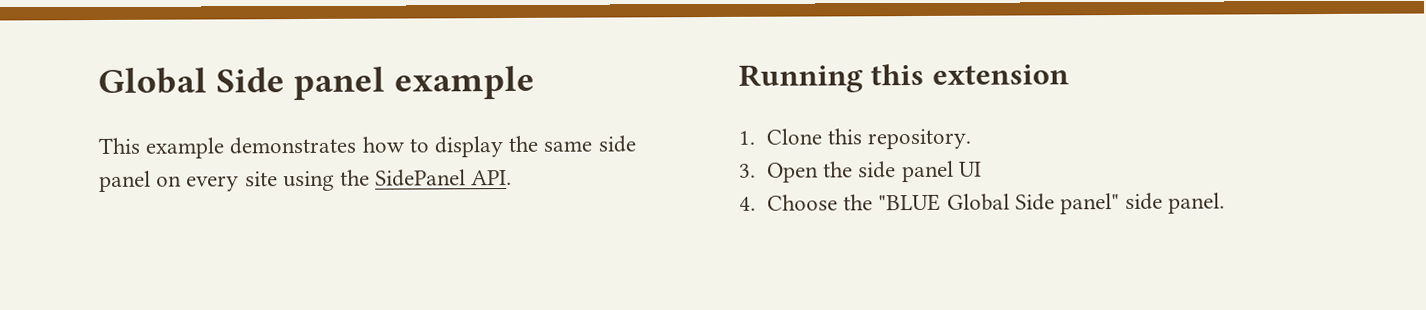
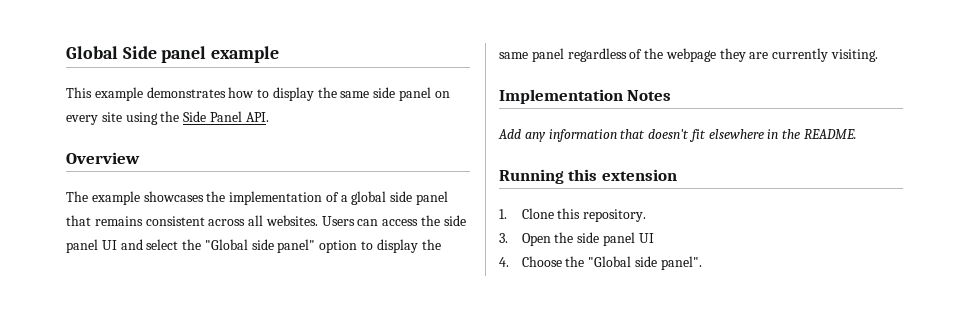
[375,169,467,187] SidePanel -> [183,111,242,122] Side Panel
(513, 177) none -> [66,152,140,164] [66,191,449,205] [66,215,466,226] [66,239,441,253] [499,48,879,62] [499,89,672,104] [498,129,858,142] // Overview // The example showcases the implementation of a global side panel that remains consistent across all websites. Users can access the side panel UI and select the "Global side panel" option to display the same panel regardless of the webpage they are currently visiting. // Implementation Notes // Add any information that doesn't fit elsewhere in the README.
[878,192,1226,215] "BLUE Global Side panel" side panel. -> [588,256,702,270] "Global side panel".

